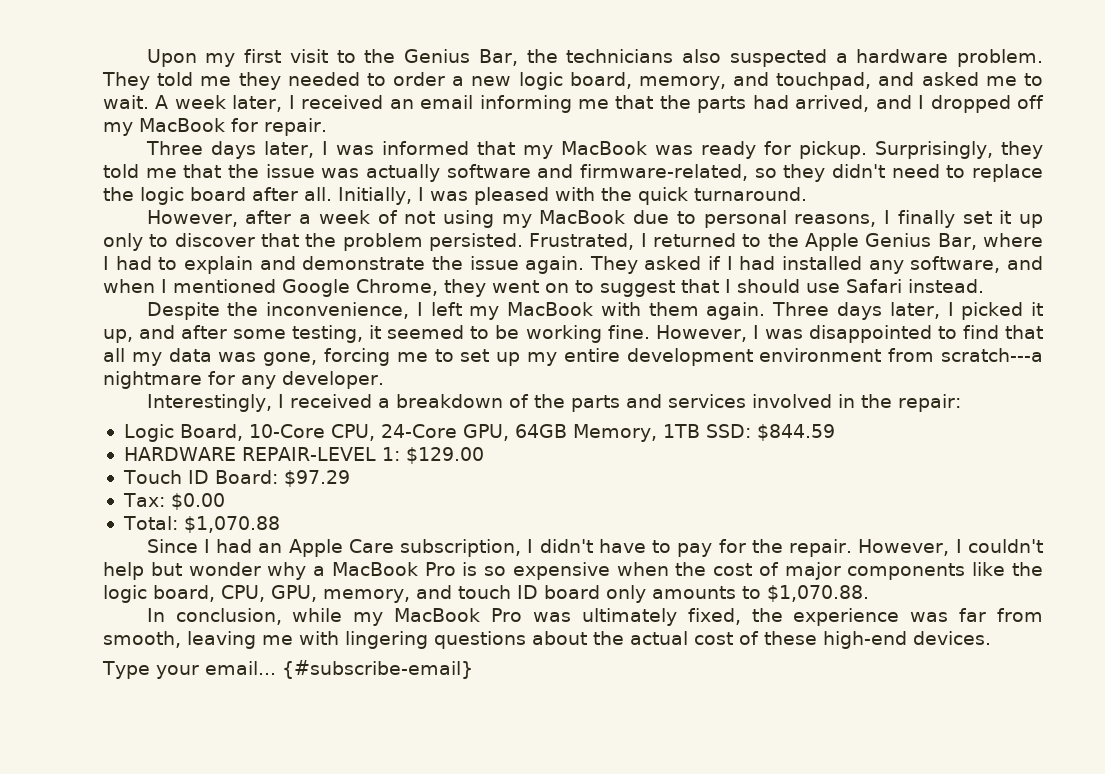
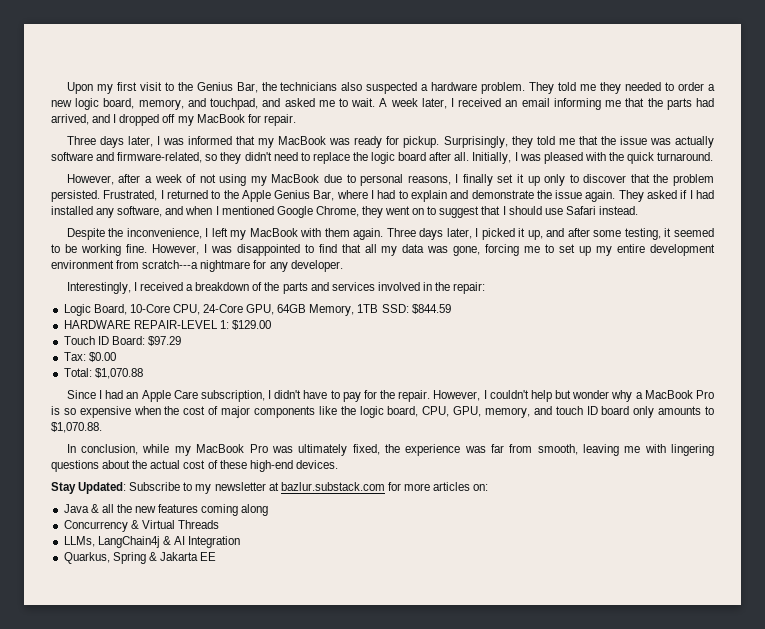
[102,660,473,679] Type your email... {#subscribe-email} -> [51,482,489,494] [63,504,269,516] [63,520,219,532] [63,536,241,548] [63,552,217,564] Stay Updated: Subscribe to my newsletter at bazlur.substack.com for more articles on: // Java & all the new features coming along // Concurrency & Virtual Threads // LLMs, LangChain4j & AI Integration // Quarkus, Spring & Jakarta EE

